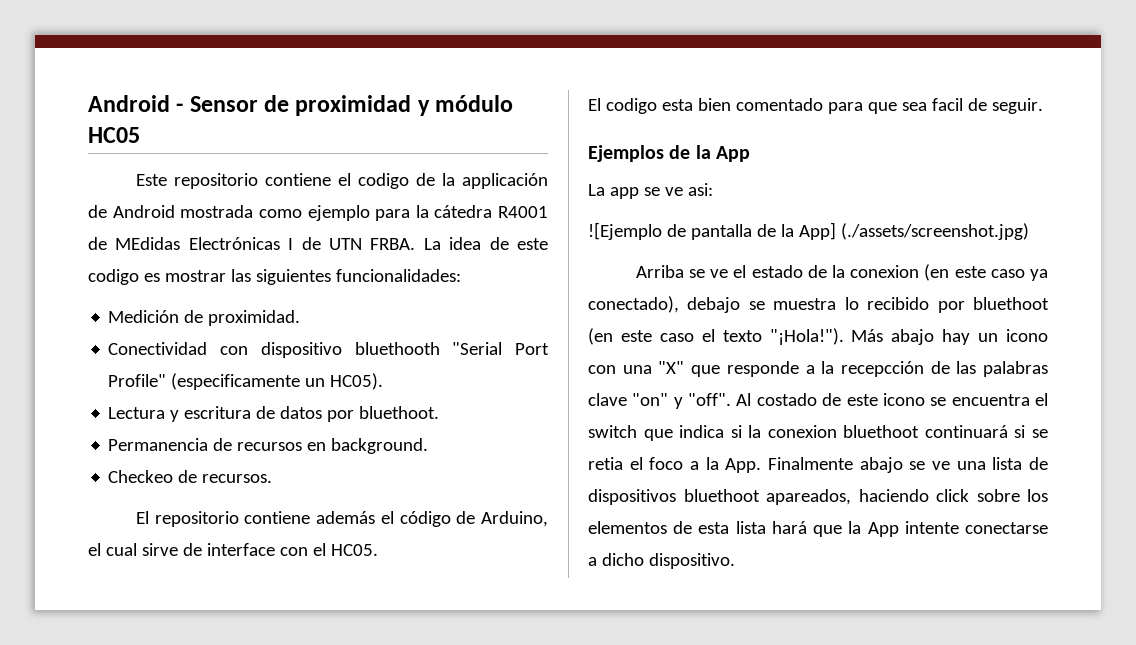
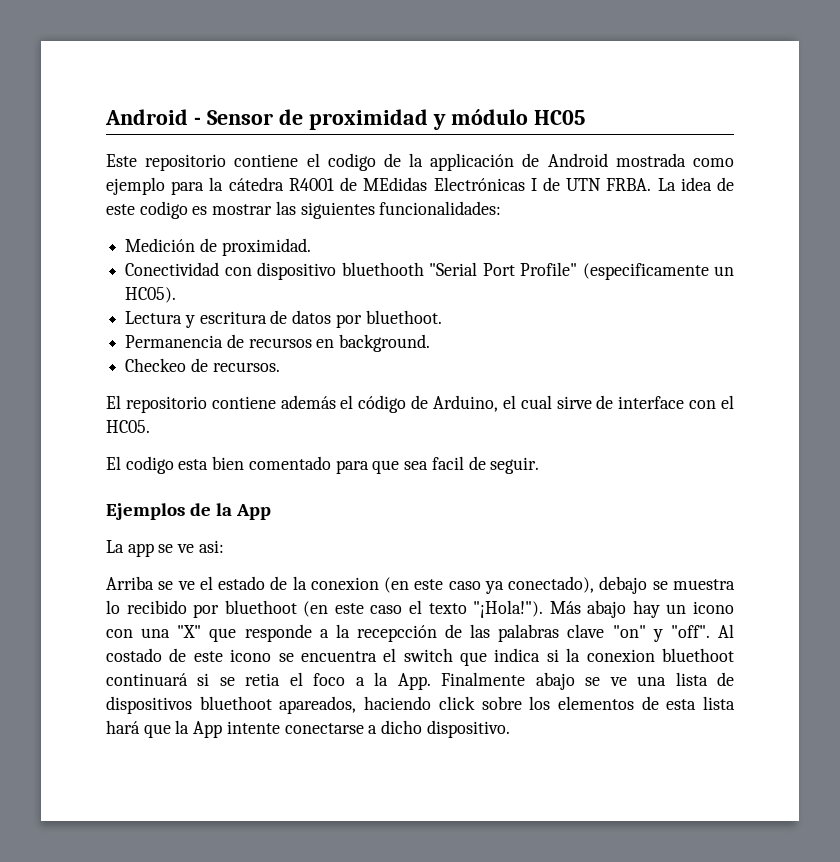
[588,222,1029,240] // ![Ejemplo de pantalla de la App] (./assets/screenshot.jpg) -> (224, 546) none

